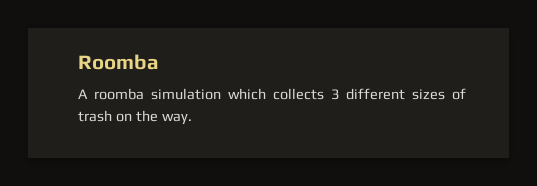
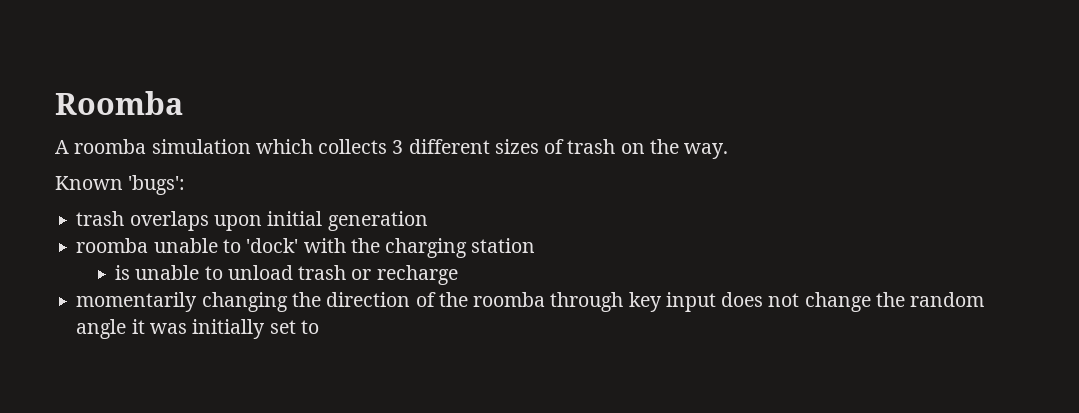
(192, 119) none -> [55,175,186,195] [76,211,428,231] [76,238,536,258] [115,265,458,285] [76,292,985,312] [76,319,319,339] // Known 'bugs': // trash overlaps upon initial generation // roomba unable to 'dock' with the charging station // is unable to unload trash or recharge // momentarily changing the direction of the roomba through key input does not change the random angle it was initially set to

